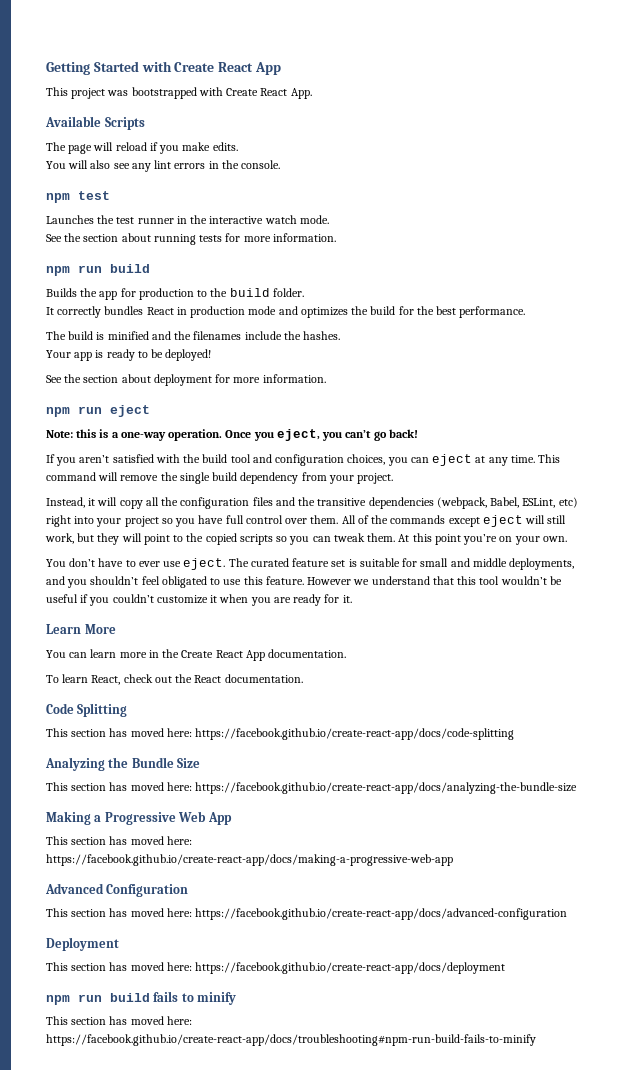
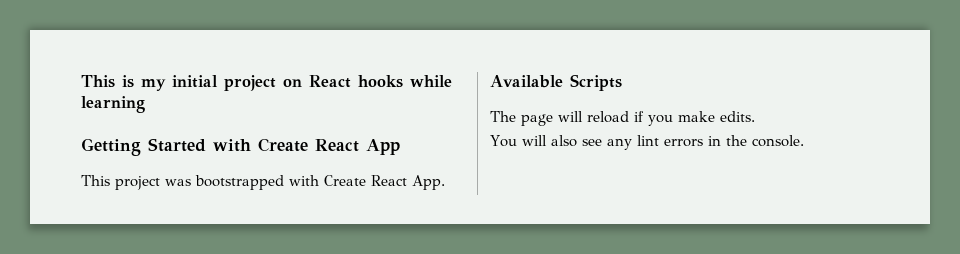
(46, 68) none -> [81,75,452,91] [81,96,145,113] This is my initial project on React hooks while learning //
[46,191,110,203] [46,215,329,224] [46,233,336,245] [46,264,150,276] [46,288,304,300] [46,306,526,318] [46,331,341,340] [46,349,212,361] [46,374,326,386] [46,405,150,417] [46,429,418,441] [46,454,561,466] [46,472,394,484] [46,497,578,509] [46,515,567,527] [45,533,567,545] [46,558,575,570] [46,576,562,588] [46,594,352,606] [46,624,116,634] [46,649,347,661] [46,674,303,685] [46,703,128,717] [46,728,515,740] [45,757,201,771] [46,782,578,794] [46,811,232,825] [46,836,192,845] [46,854,453,866] [45,883,189,897] [46,908,568,920] [46,937,119,951] [46,962,506,974] [46,991,237,1005] [46,1016,192,1025] [46,1034,536,1046] // npm test // Launches the test runner in the interactive watch mode. // See the section about running tests for more information. // npm run build // Builds the app for production to the build folder. // It correctly bundles React in production mode and optimizes the build for the best performance. // The build is minified and the filenames include the hashes. // Your app is ready to be deployed! // See the section about deployment for more information. // npm run eject // Note: this is a one-way operation. Once you eject, you can’t go back! // If you aren’t satisfied with the build tool and configuration choices, you can eject at any time. This command will remove the single build dependency from your project. // Instead, it will copy all the configuration files and the transitive dependencies (webpack, Babel, ESLint, etc) right into your project so you have full control over them. All of the commands except eject will still work, but they will point to the copied scripts so you can tweak them. At this point you’re on your own. // You don’t have to ever use eject. The curated feature set is suitable for small and middle deployments, and you shouldn’t feel obligated to use this feature. However we understand that this tool wouldn’t be useful if you couldn’t customize it when you are ready for it. // Learn More // You can learn more in the Create React App documentation. // To learn React, check out the React documentation. // Code Splitting // This section has moved here: https://facebook.github.io/create-react-app/docs/code-splitting // Analyzing the Bundle Size // This section has moved here: https://facebook.github.io/create-react-app/docs/analyzing-the-bundle-size // Making a Progressive Web App // This section has moved here: https://facebook.github.io/create-react-app/docs/making-a-progressive-web-app // Advanced Configuration // This section has moved here: https://facebook.github.io/create-react-app/docs/advanced-configuration // Deployment // This section has moved here: https://facebook.github.io/create-react-app/docs/deployment // npm run build fails to minify // This section has moved here: https://facebook.github.io/create-react-app/docs/troubleshooting#npm-run-build-fails-to-minify -> (804, 141) none

